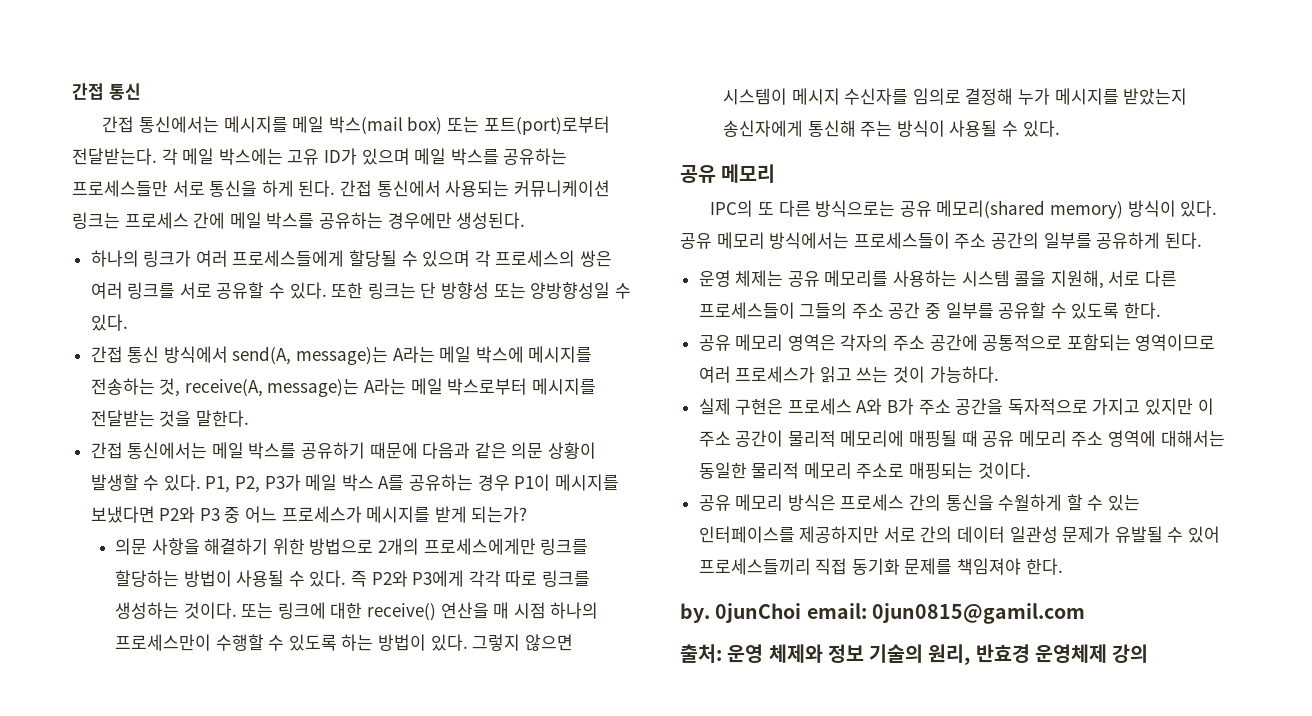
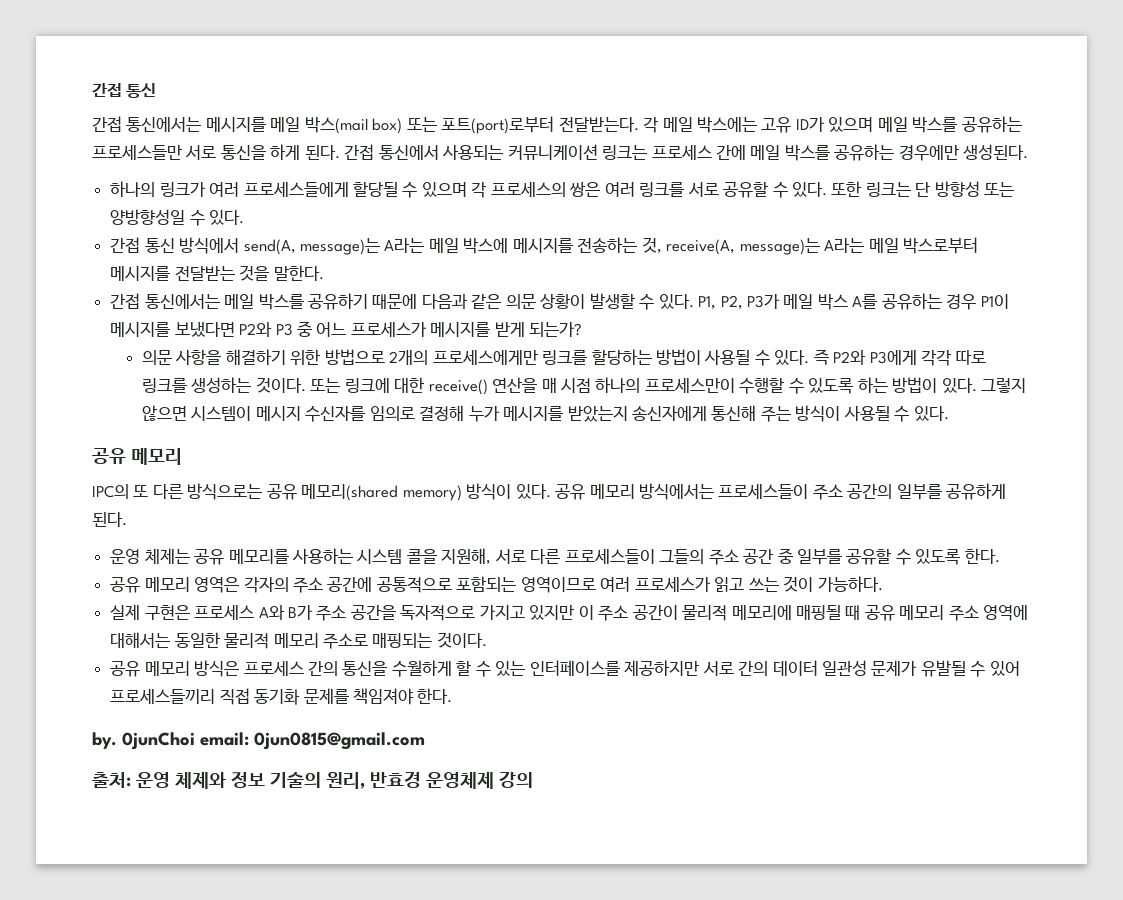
[871,603,1085,624] 0jun0815@gamil.com -> [254,732,425,750] 0jun0815@gmail.com

